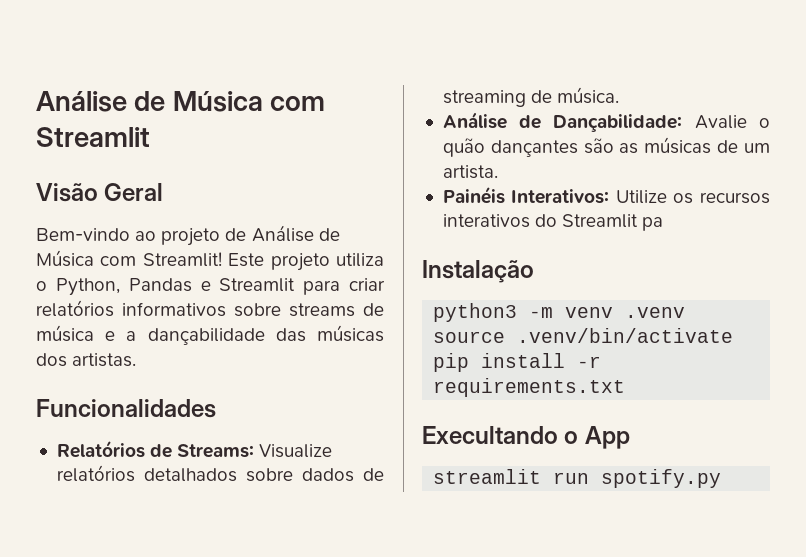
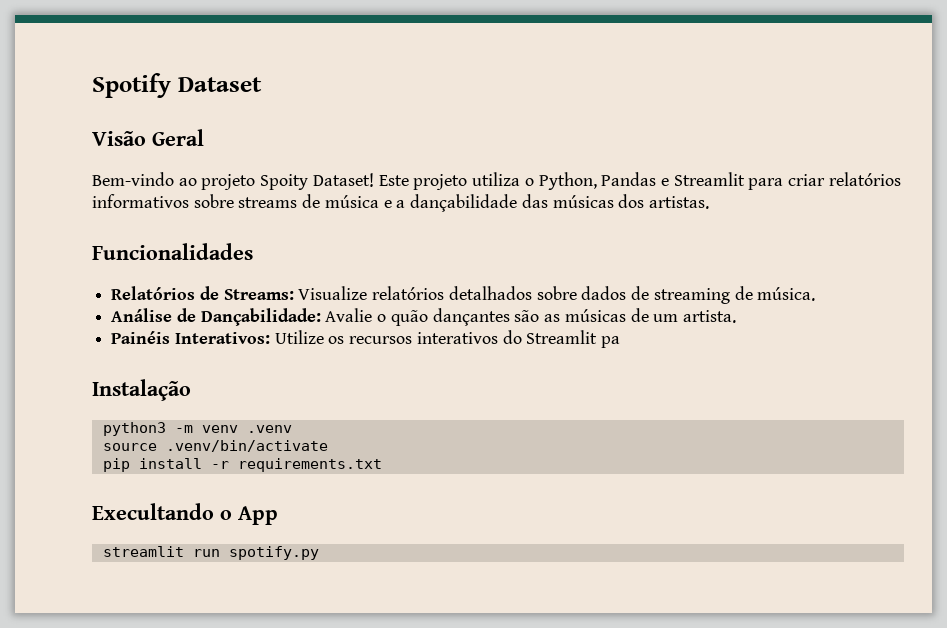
[36,91,326,112] [36,127,150,147] Análise de Música com Streamlit -> [92,73,262,98] Spotify Dataset
[225,225,340,242] [36,250,222,267] de Análise de Música com Streamlit! -> [260,173,374,190] Spoity Dataset!

